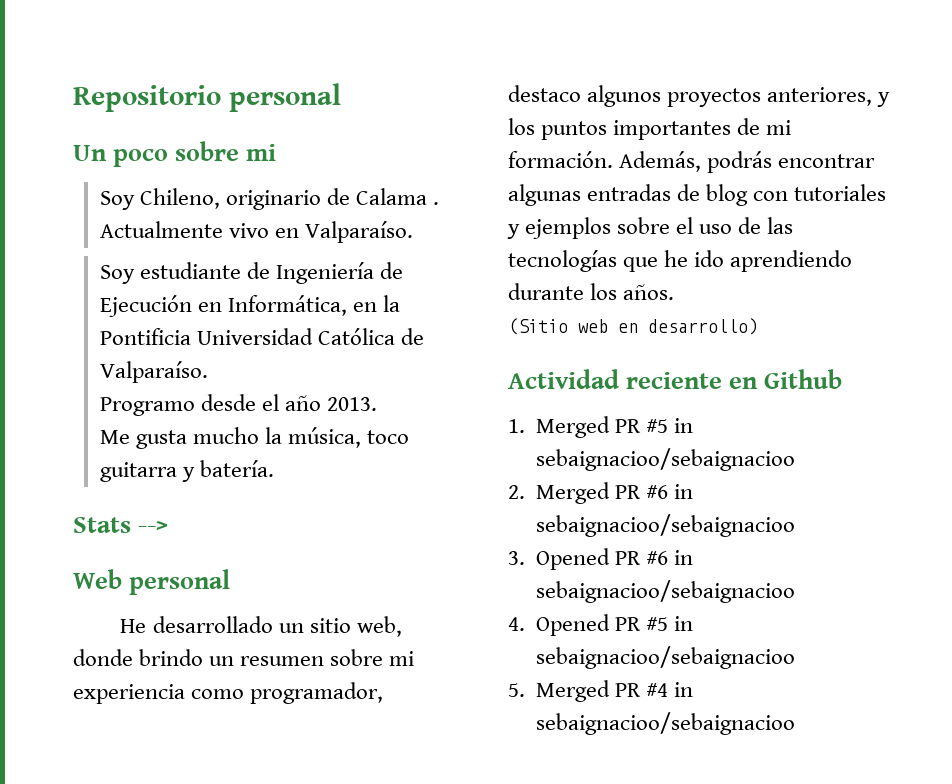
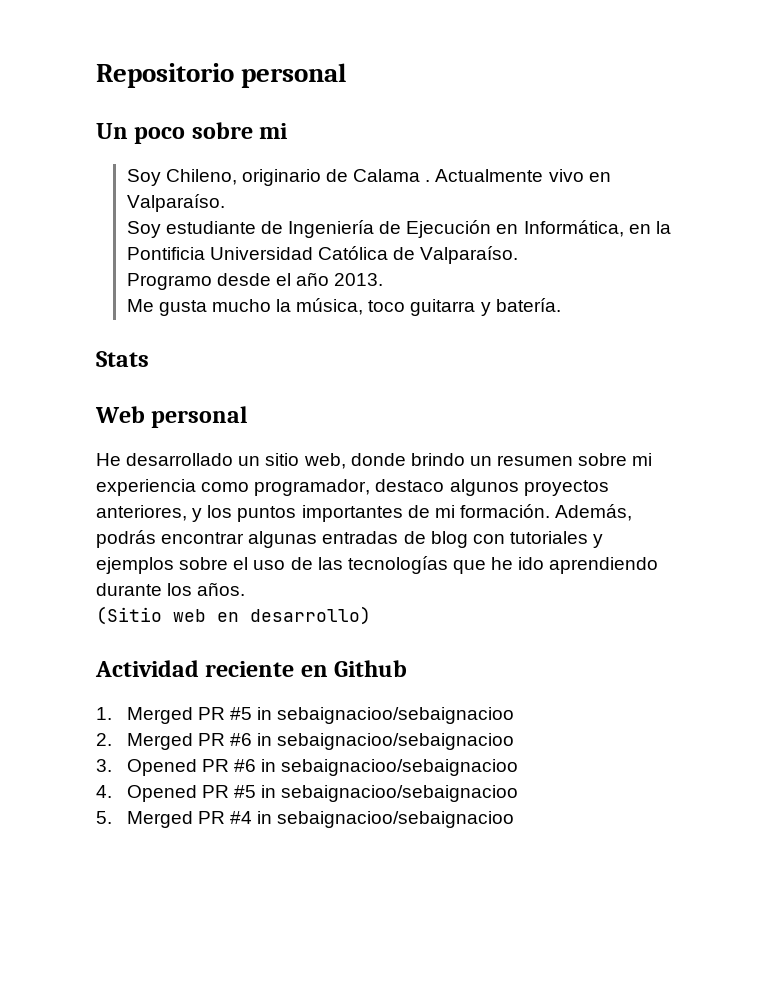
[138,521,169,533] --> -> (149, 359) none

